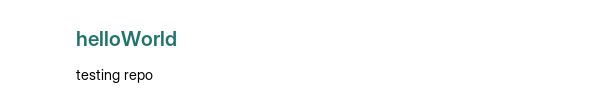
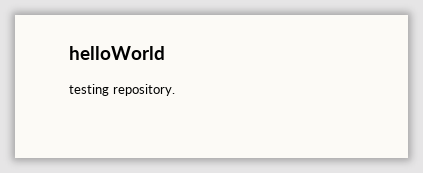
[124,72,153,83] repo -> [112,84,175,96] repository.

